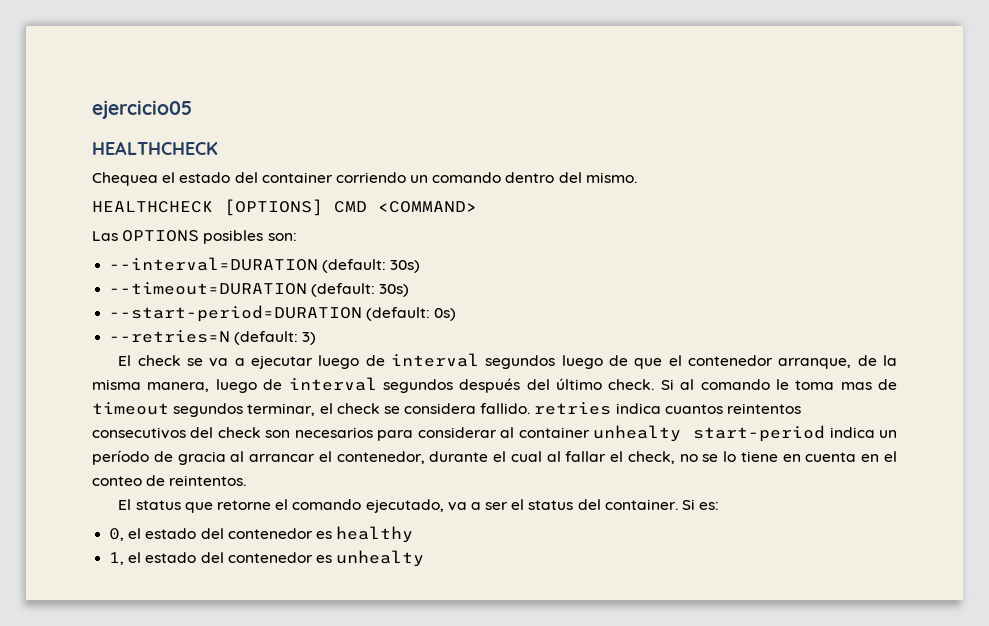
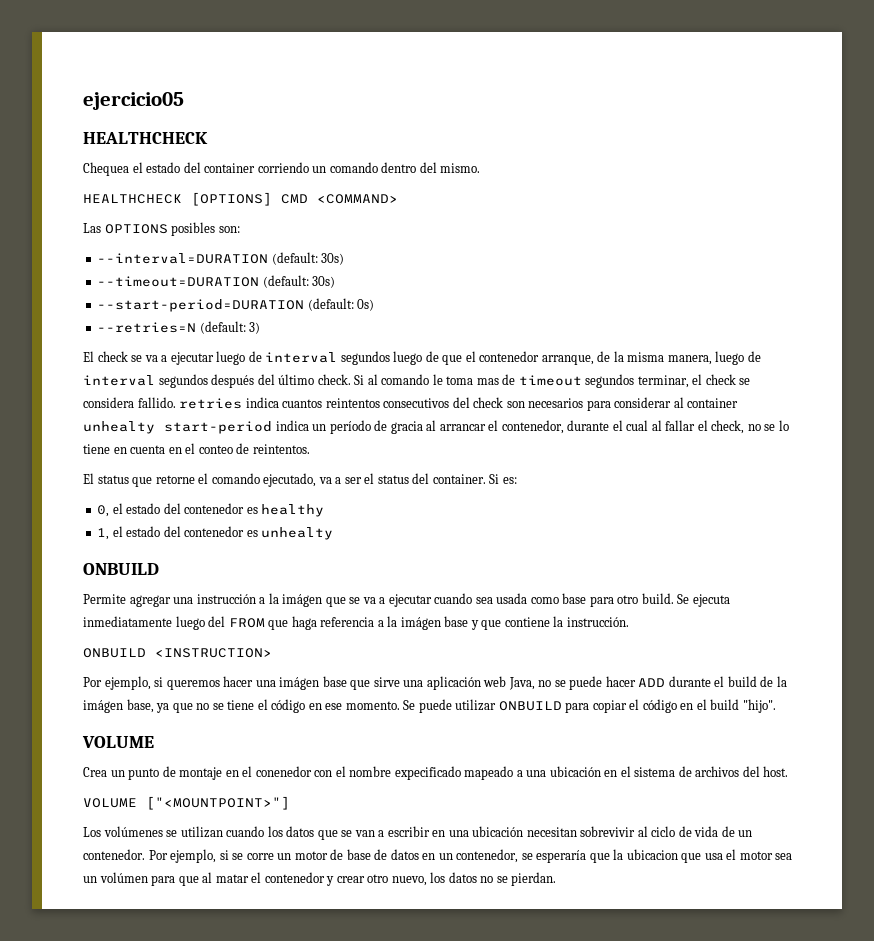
(425, 558) none -> [83,563,159,575] [83,593,730,607] [83,616,629,630] [83,648,272,658] [83,676,787,690] [83,699,776,713] [82,736,154,748] [83,766,789,780] [83,796,290,810] [83,826,753,840] [83,849,793,863] [83,872,557,886] // ONBUILD // Permite agregar una instrucción a la imágen que se va a ejecutar cuando sea usada como base para otro build. Se ejecuta inmediatamente luego del FROM que haga referencia a la imágen base y que contiene la instrucción. // ONBUILD <INSTRUCTION> // Por ejemplo, si queremos hacer una imágen base que sirve una aplicación web Java, no se puede hacer ADD durante el build de la imágen base, ya que no se tiene el código en ese momento. Se puede utilizar ONBUILD para copiar el código en el build "hijo". // VOLUME // Crea un punto de montaje en el conenedor con el nombre expecificado mapeado a una ubicación en el sistema de archivos del host. // VOLUME ["<MOUNTPOINT>"] // Los volúmenes se utilizan cuando los datos que se van a escribir en una ubicación necesitan sobrevivir al ciclo de vida de un contenedor. Por ejemplo, si se corre un motor de base de datos en un contenedor, se esperaría que la ubicacion que usa el motor sea un volúmen para que al matar el contenedor y crear otro nuevo, los datos no se pierdan.

